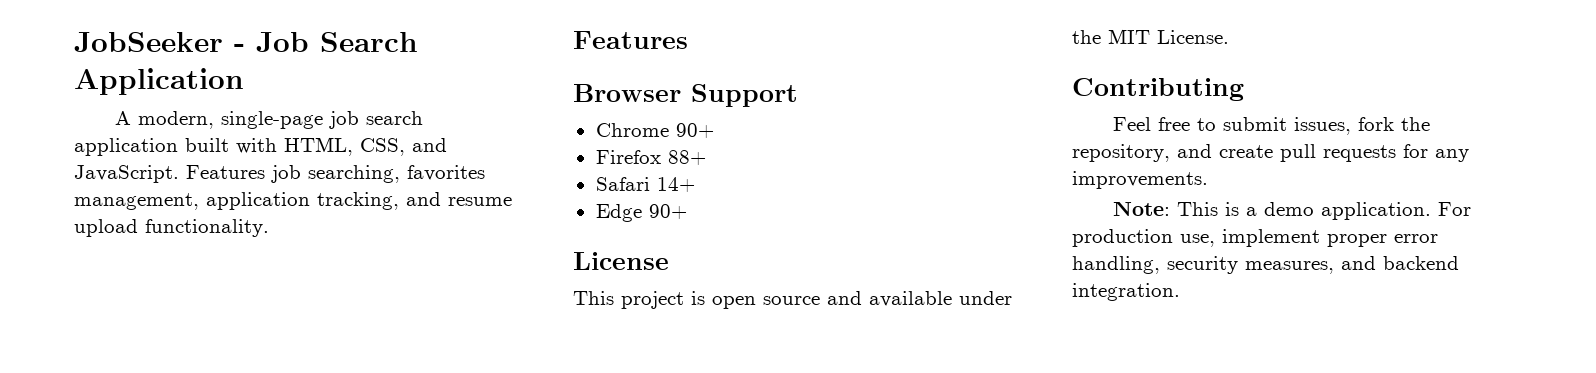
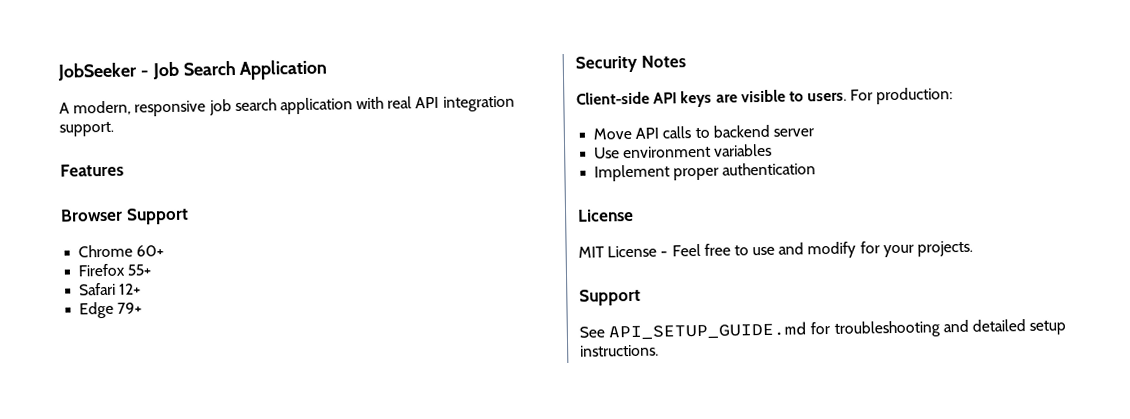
[221,111,324,129] single-page -> [134,100,207,117] responsive
[185,137,447,156] [74,165,485,183] [74,192,512,210] [74,219,269,237] built with HTML, CSS, and JavaScript. Features job searching, favorites management, application tracking, and resume upload functionality. -> [356,95,515,112] [59,121,114,137] with real API integration support.
[675,123,714,138] 90+ -> [136,245,165,257] 60+
[667,150,706,165] 88+ -> [127,264,152,276] 55+
[656,177,695,192] 14+ -> [119,283,142,295] 12+
[648,204,687,219] [573,252,669,270] [573,291,1012,309] [1072,29,1229,44] [1072,78,1244,101] [1113,117,1431,135] [1072,144,1469,162] [1072,171,1208,189] [1113,201,1472,220] [1072,229,1438,247] [1072,256,1459,274] [1072,283,1180,301] 90+ // License // This project is open source and available under the MIT License. // Contributing // Feel free to submit issues, fork the repository, and create pull requests for any improvements. // Note: This is a demo application. For production use, implement proper error handling, security measures, and backend integration. -> [117,302,143,314] [575,55,686,73] [576,87,954,108] [593,124,814,140] [594,143,773,159] [594,162,817,182] [578,208,634,222] [578,240,974,259] [579,288,641,306] [579,319,1067,341] [580,344,659,357] 79+ // Security Notes // Client-side API keys are visible to users. For production: // Move API calls to backend server // Use environment variables // Implement proper authentication // License // MIT License - Feel free to use and modify for your projects. // Support // See API_SETUP_GUIDE.md for troubleshooting and detailed setup instructions.

